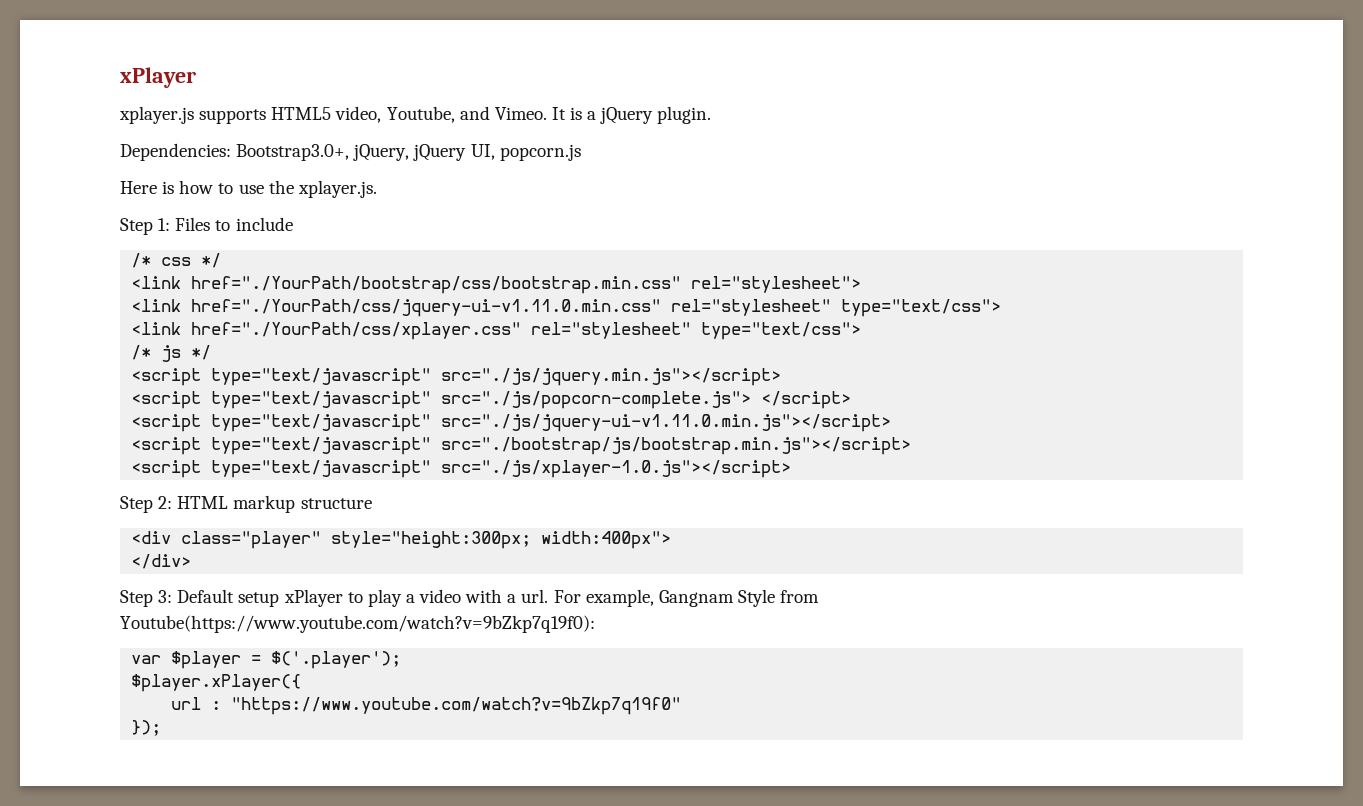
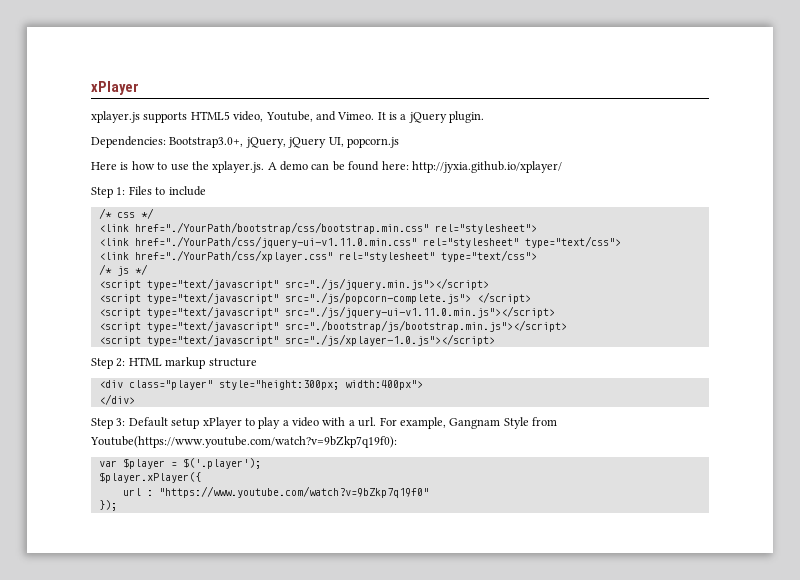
(377, 189) none -> [267,161,562,173] A demo can be found here: http://jyxia.github.io/xplayer/

